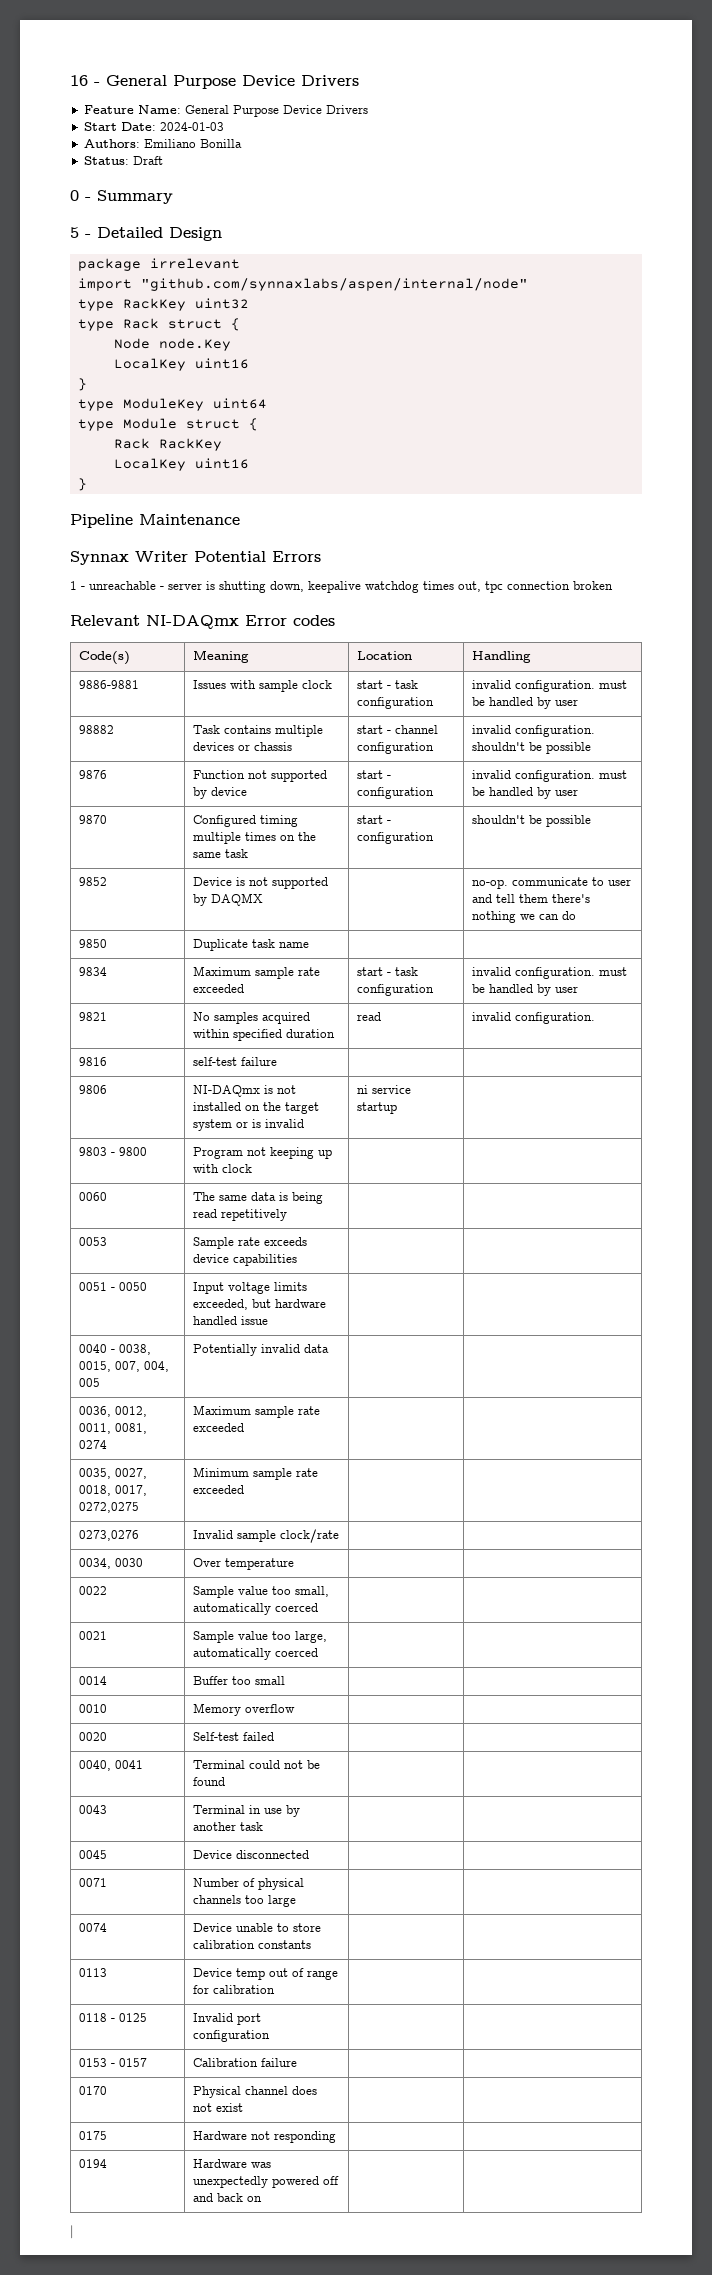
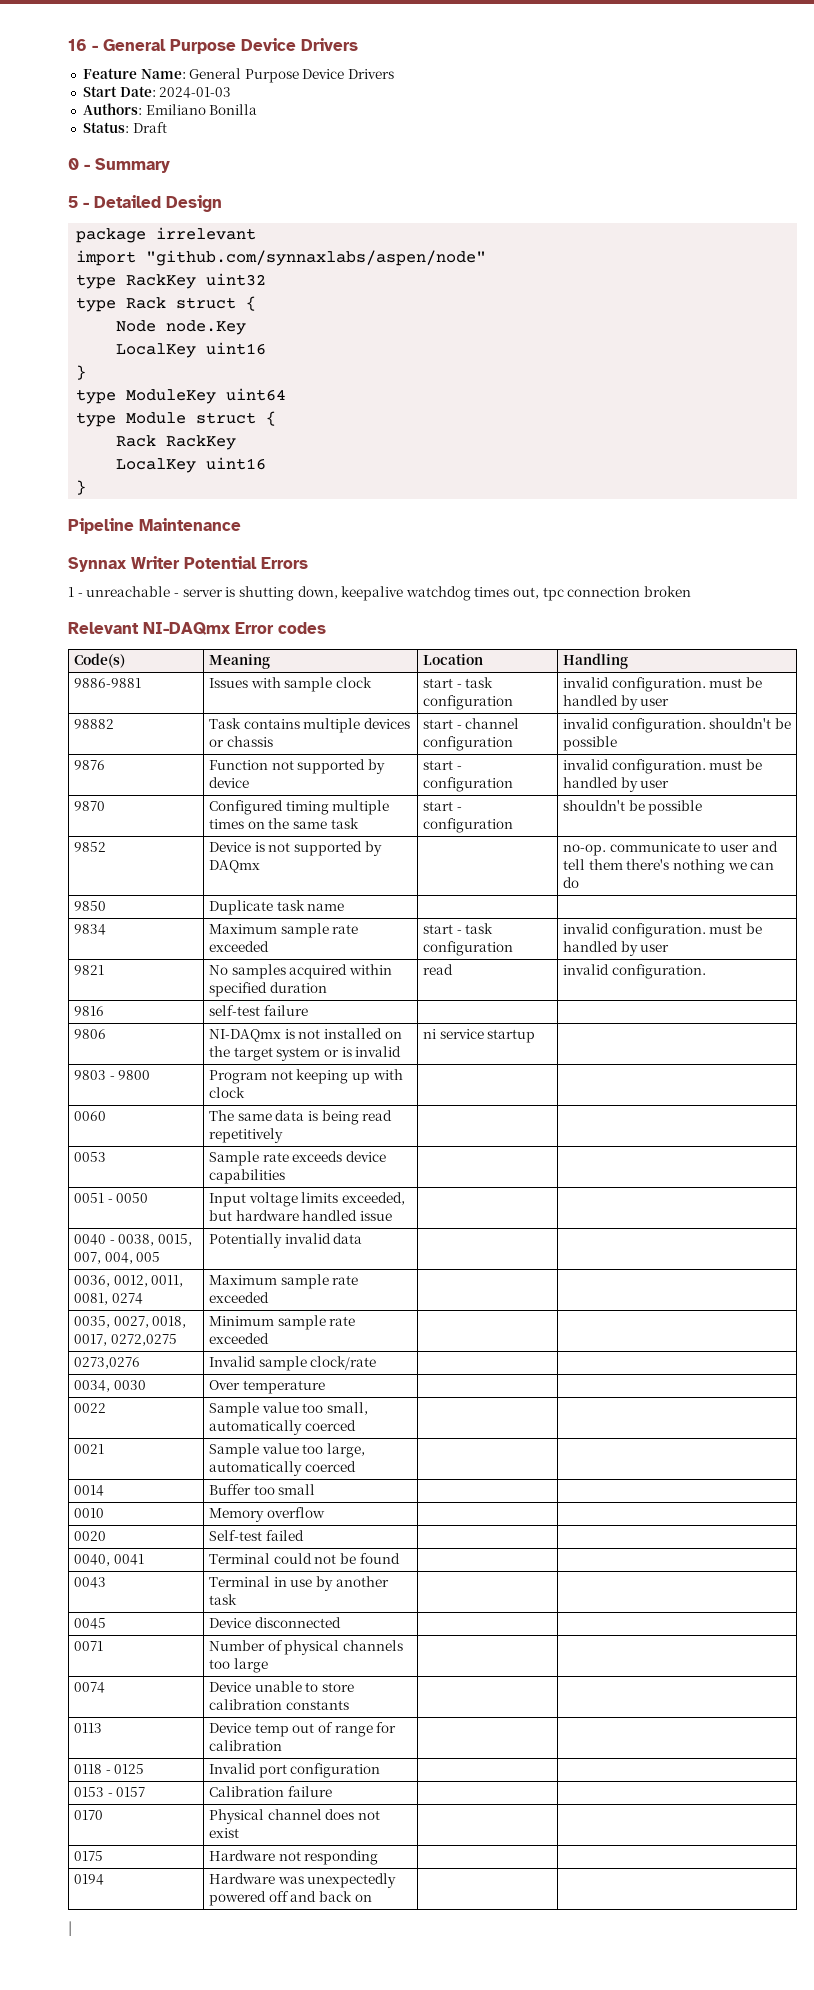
[140,278,528,291] "github.com/synnaxlabs/aspen/internal/node" -> [146,250,487,266] "github.com/synnaxlabs/aspen/node"
[211,893,264,906] DAQMX -> [208,860,260,873] DAQmx

